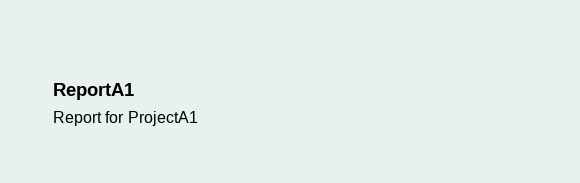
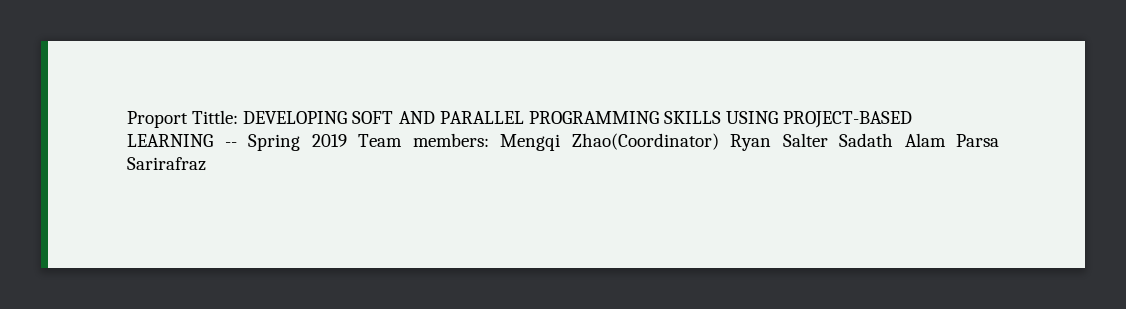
[53,83,134,100] [53,111,198,126] ReportA1 // Report for ProjectA1 -> [127,110,913,128] [127,133,999,151] [127,157,206,171] Proport Tittle: DEVELOPING SOFT AND PARALLEL PROGRAMMING SKILLS USING PROJECT-BASED LEARNING -- Spring 2019 Team members: Mengqi Zhao(Coordinator) Ryan Salter Sadath Alam Parsa Sarirafraz

